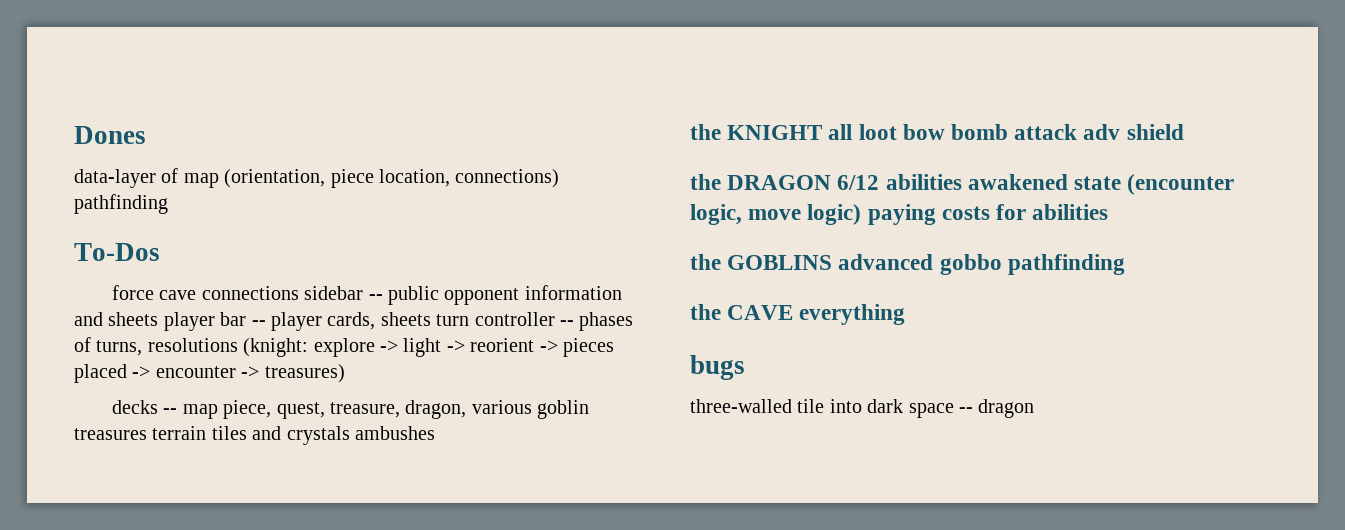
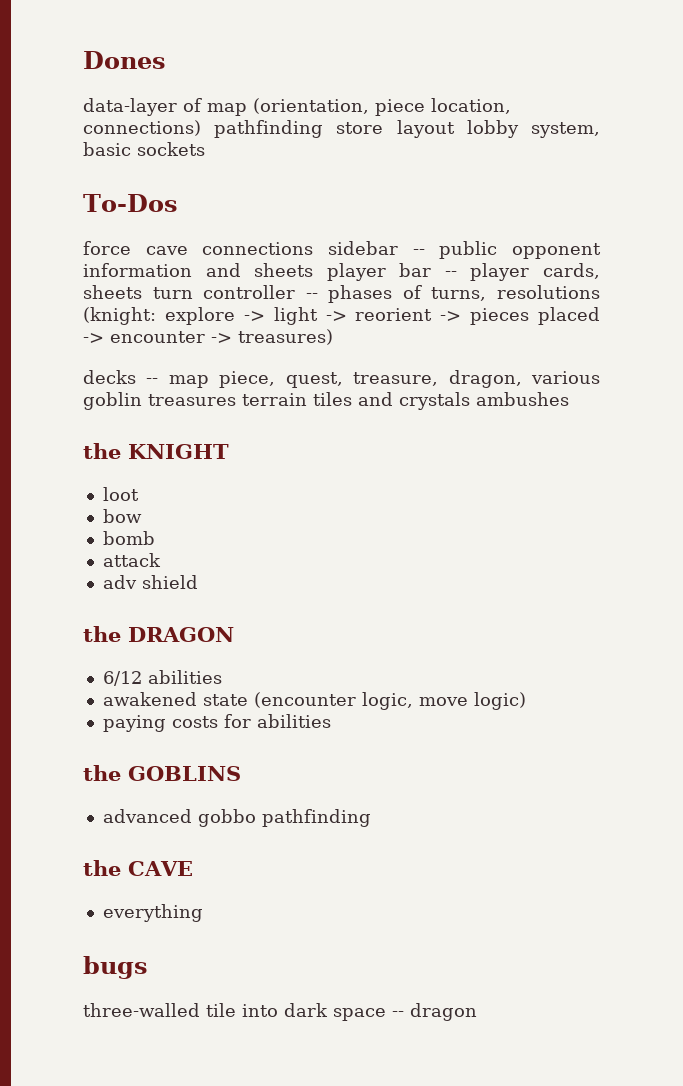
(168, 204) none -> [336,120,600,138] [83,142,205,156] store layout lobby system, basic sockets
[828,124,853,140] all -> (229, 451) //
(897, 132) none -> (139, 494) //
(945, 132) none -> (142, 516) //
(1009, 132) none -> (155, 538) //
(1078, 132) none -> (161, 560) //
(832, 182) none -> (234, 634) //
(962, 182) none -> (222, 677) //
(862, 214) none -> (526, 701) //
(833, 262) none -> (241, 773) //
(794, 312) none -> (193, 868) //

